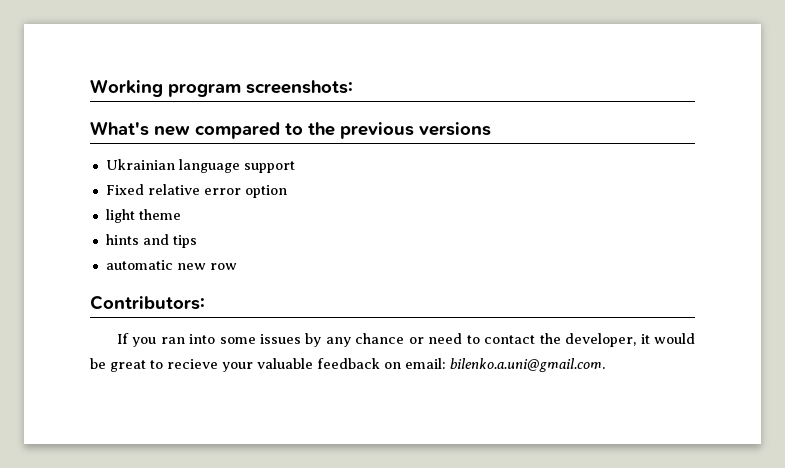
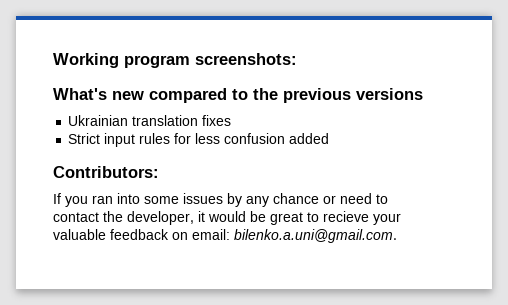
[178,159,295,173] [105,184,287,198] [105,209,181,223] [105,234,197,248] [105,260,237,270] language support // Fixed relative error option // light theme // hints and tips // automatic new row -> [132,115,232,126] [68,133,330,147] translation fixes // Strict input rules for less confusion added

